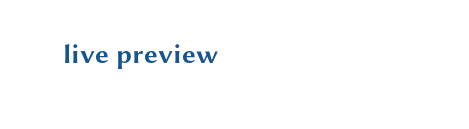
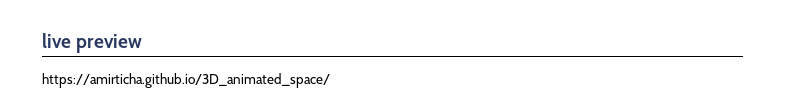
(219, 56) none -> [42,73,330,88] // https://amirticha.github.io/3D_animated_space/

